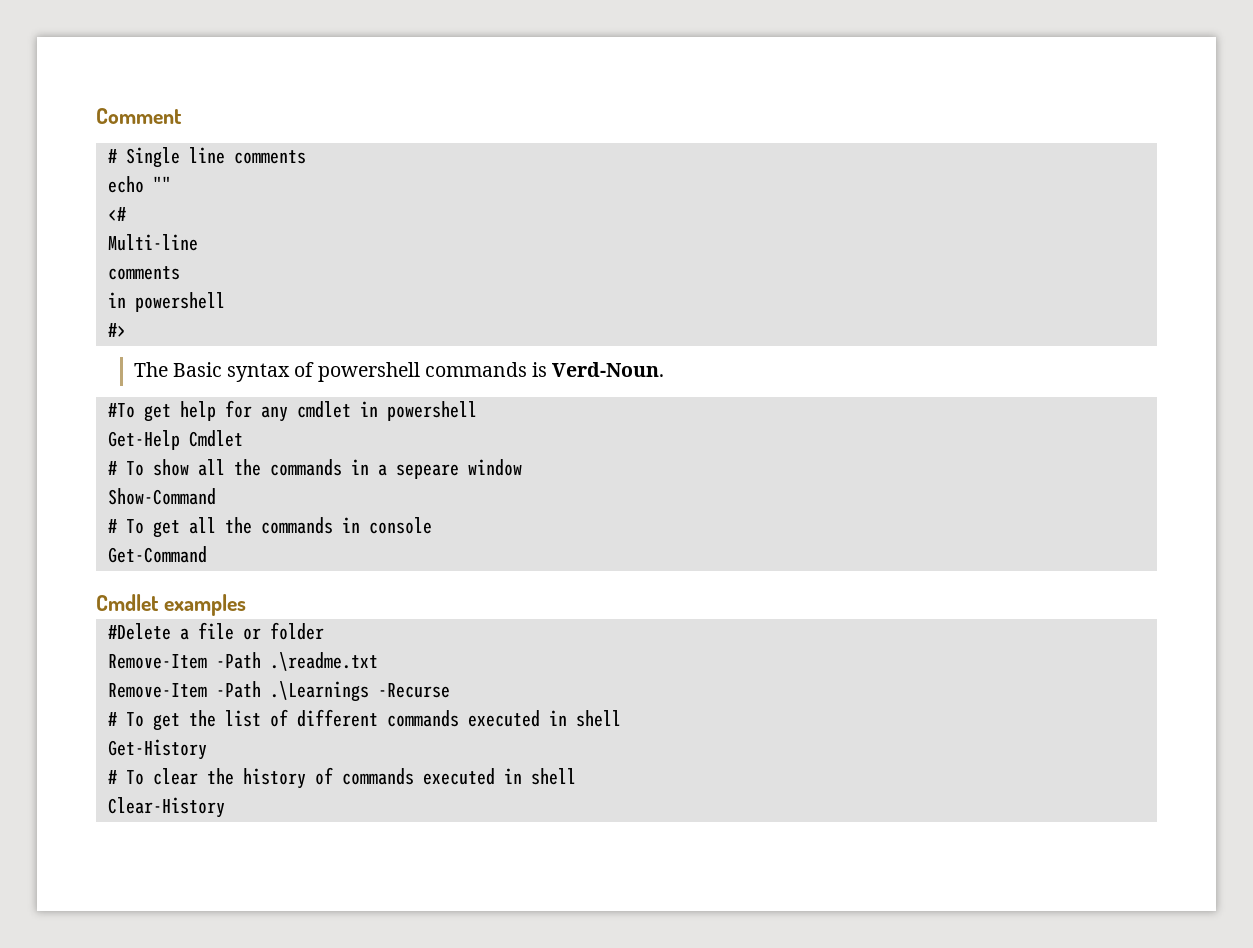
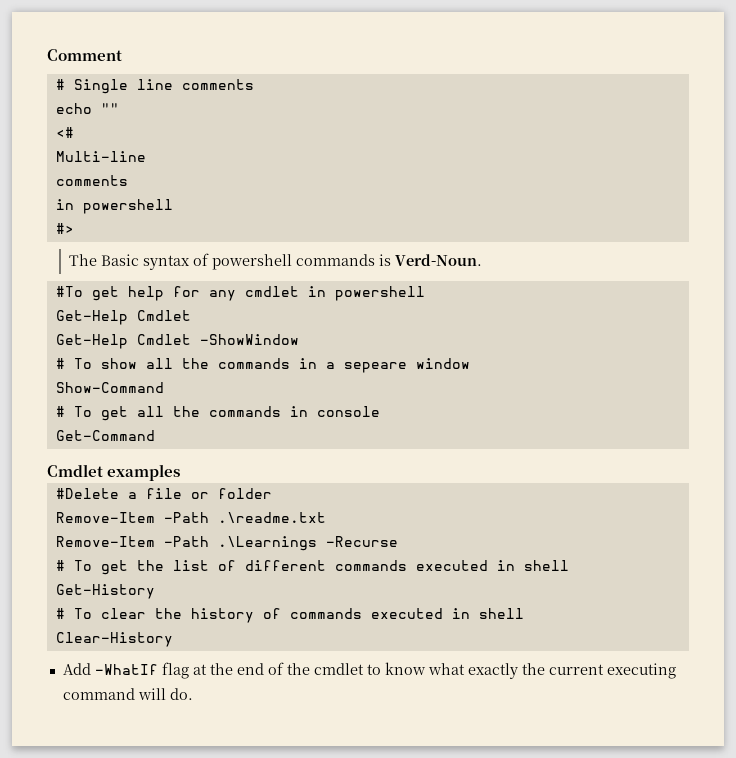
(243, 438) none -> [55,334,299,349] // Get-Help Cmdlet -ShowWindow
(225, 807) none -> [62,662,676,679] [62,688,193,700] // Add -WhatIf flag at the end of the cmdlet to know what exactly the current executing command will do.

